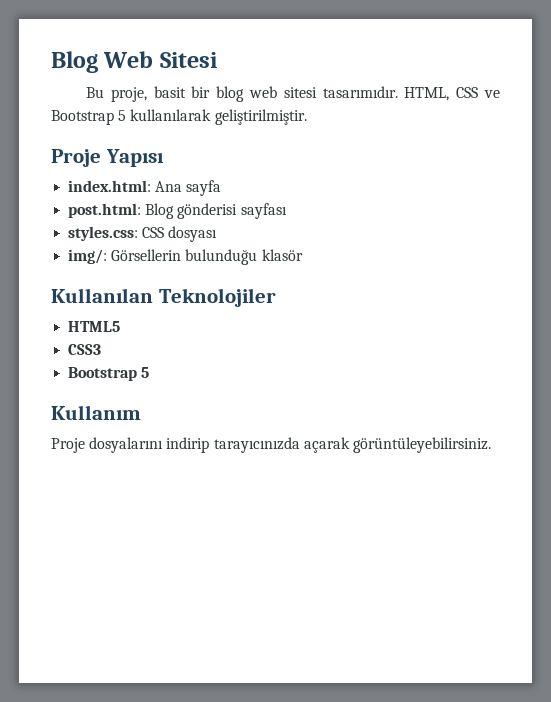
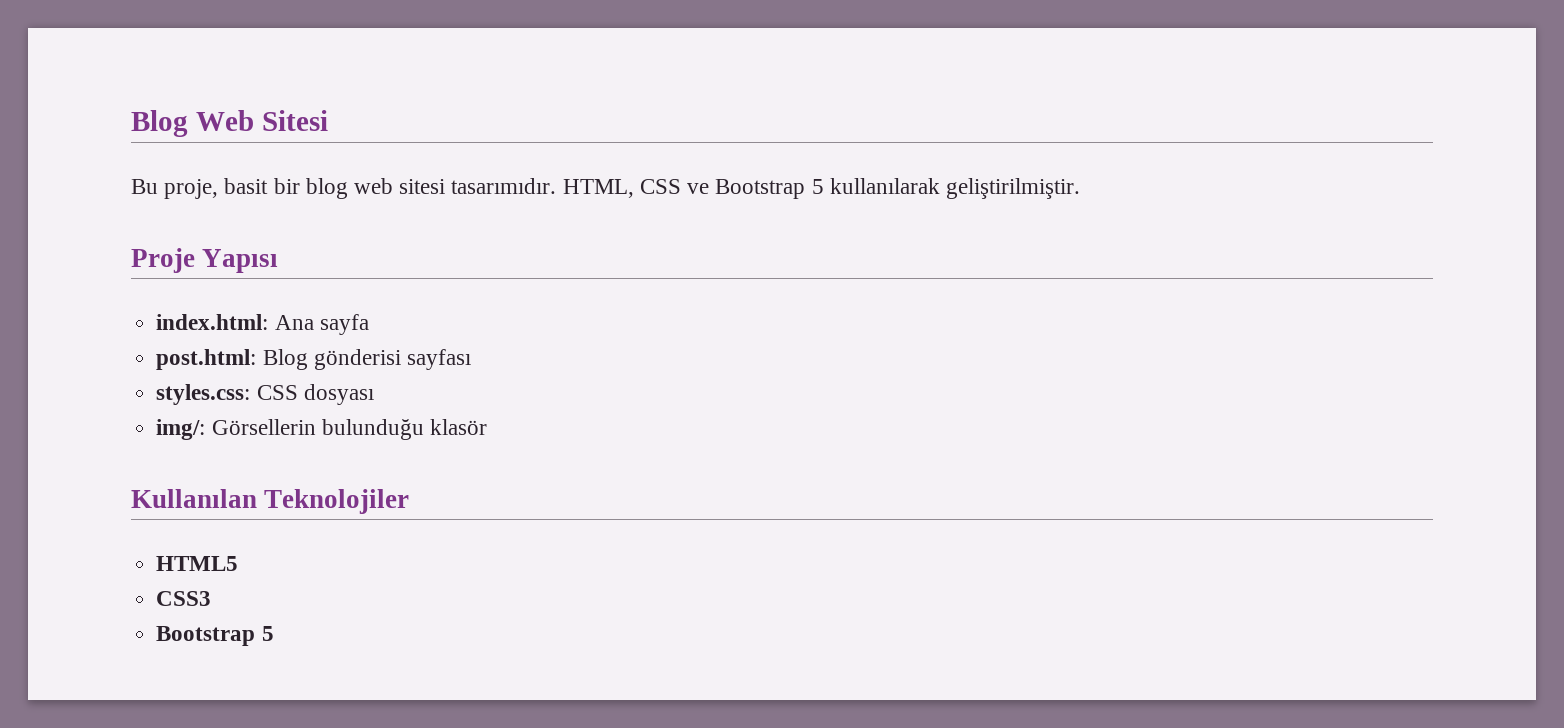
[51,405,141,420] [51,437,491,453] // Kullanım // Proje dosyalarını indirip tarayıcınızda açarak görüntüleyebilirsiniz. -> (274, 633) none

